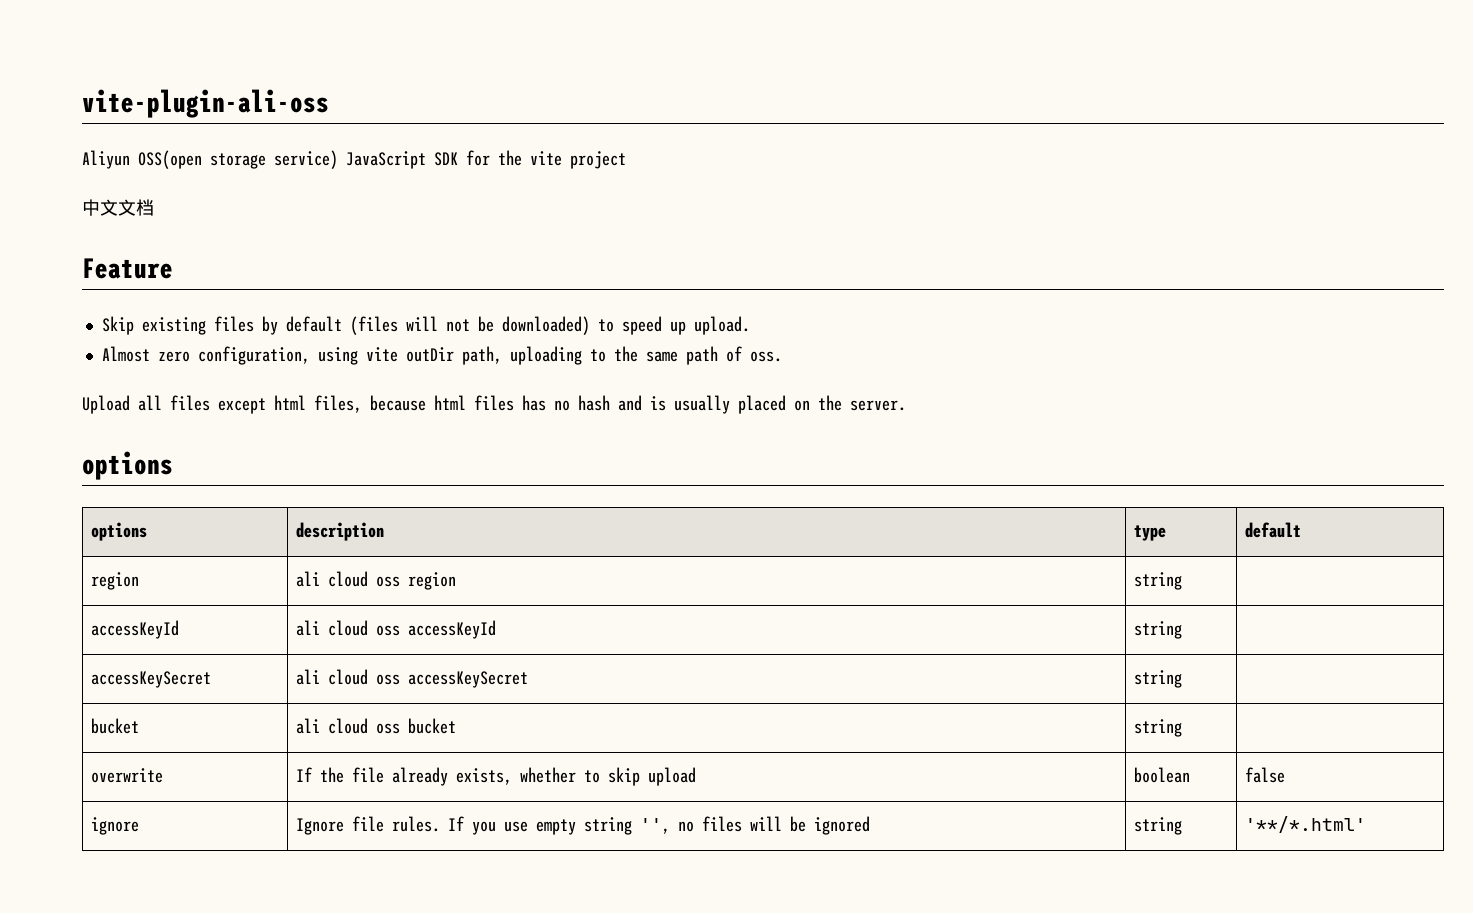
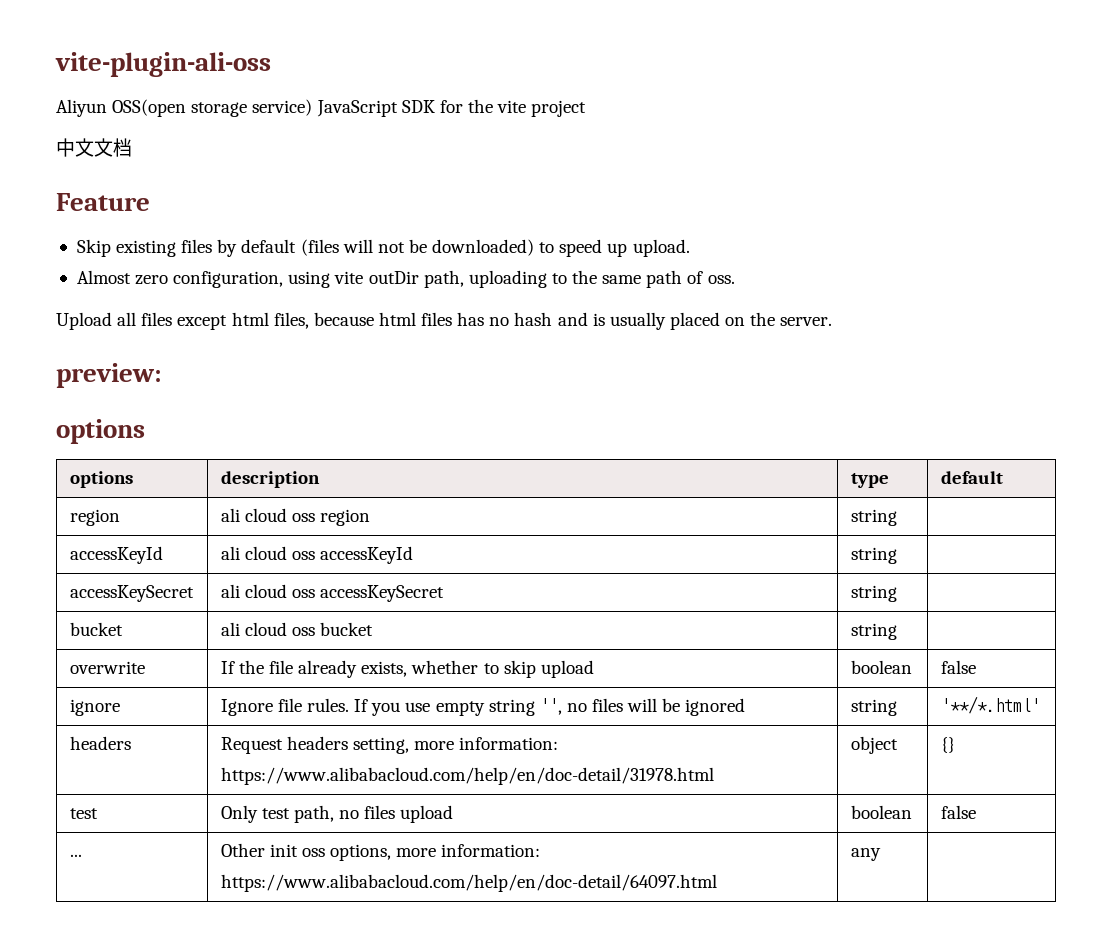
(906, 405) none -> [56,363,162,388] // preview:
(1367, 824) none -> [69,736,131,750] [220,736,559,754] [220,767,714,785] [850,736,898,754] [940,737,955,753] [69,808,98,819] [220,805,454,823] [850,805,912,819] [940,805,976,819] [69,854,82,857] [220,843,541,861] [220,874,717,892] [850,848,881,861] // headers | Request headers setting, more information: https://www.alibabacloud.com/help/en/doc-detail/31978.html | object | {} // test | Only test path, no files upload | boolean | false // ... | Other init oss options, more information: https://www.alibabacloud.com/help/en/doc-detail/64097.html | any |

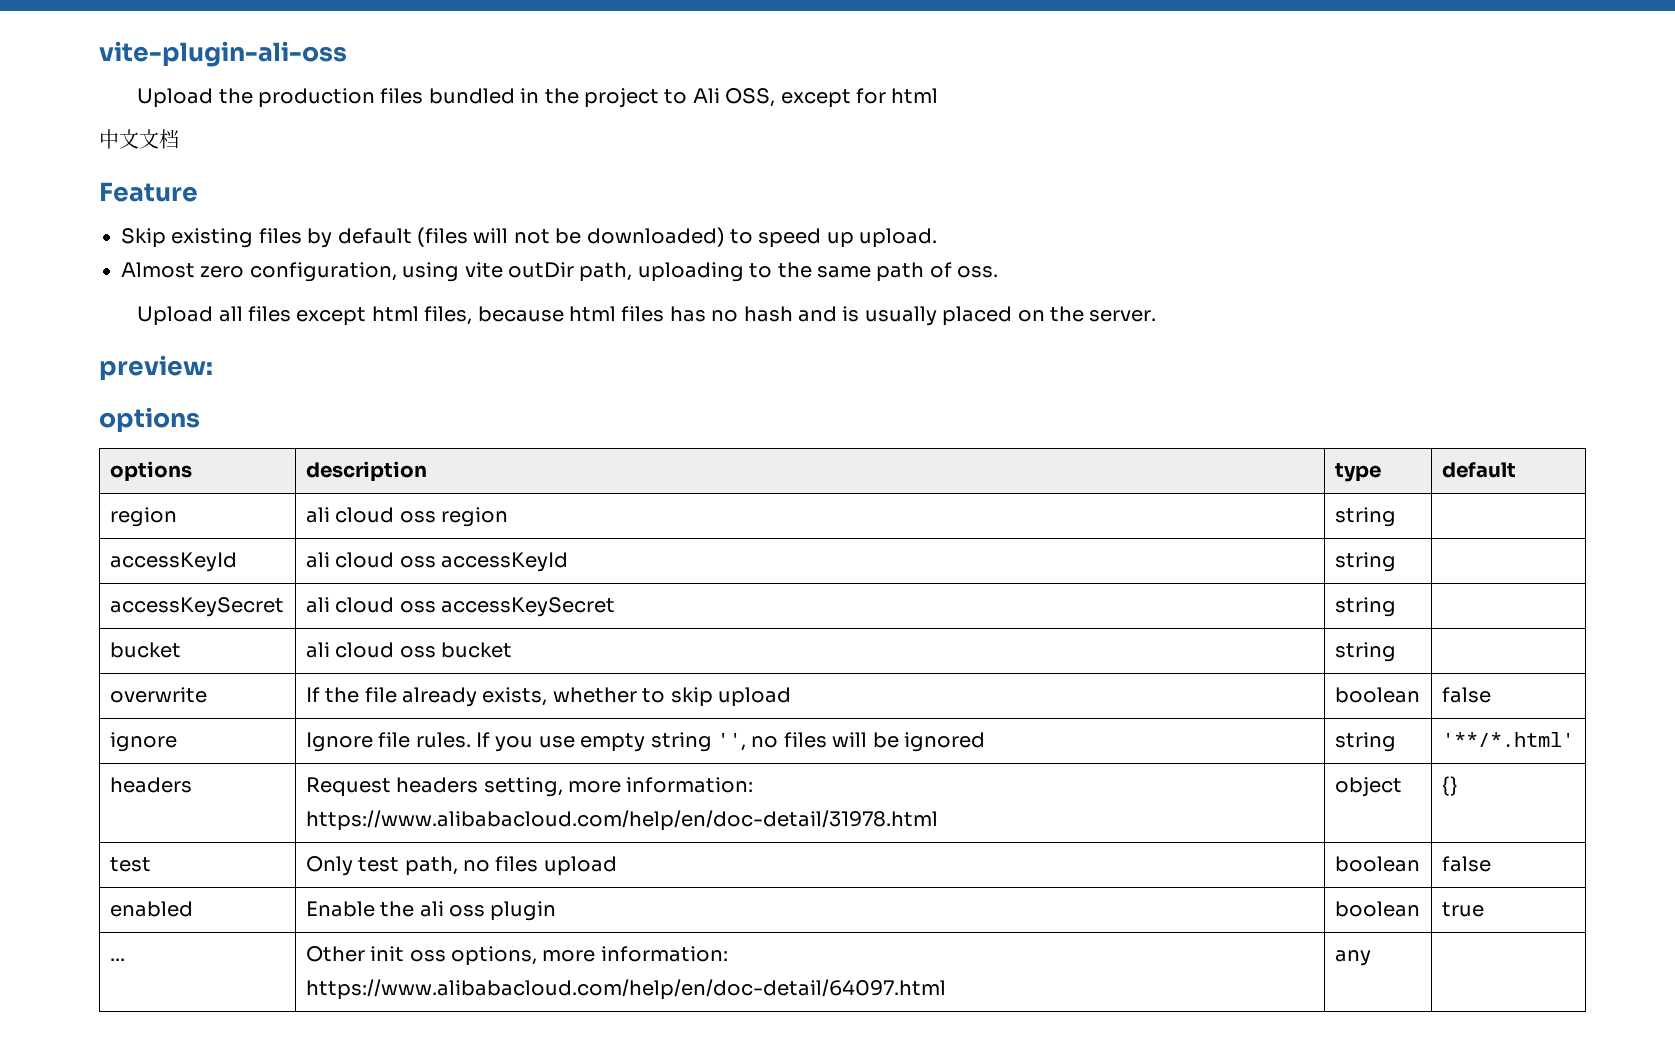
[56,99,587,117] Aliyun OSS(open storage service) JavaScript SDK for the vite project -> [137,88,939,108] Upload the production files bundled in the project to Ali OSS, except for html
(976, 812) none -> [109,901,193,917] [305,901,557,921] [1334,901,1420,917] [1441,902,1484,917] // enabled | Enable the ali oss plugin | boolean | true

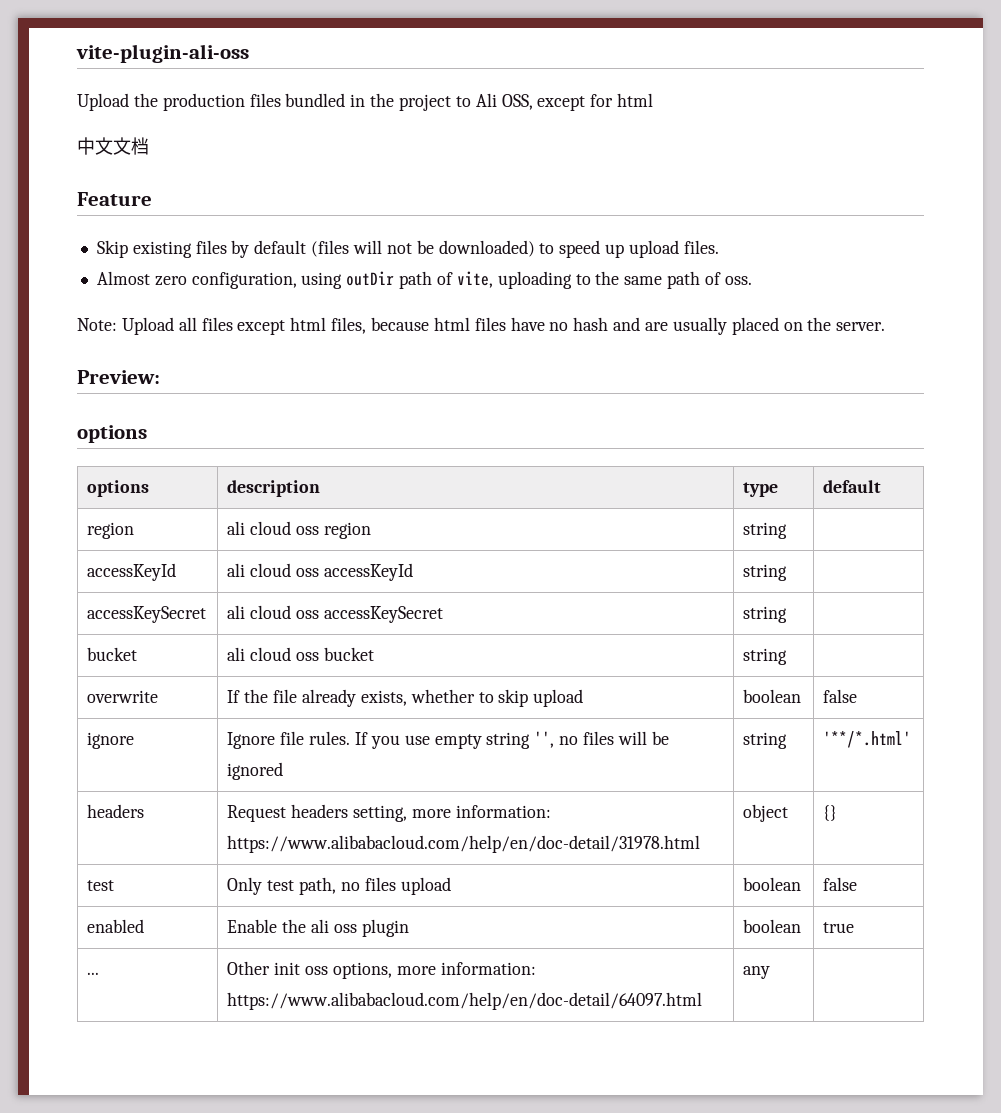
[859,228,938,248] upload. -> [628,240,719,258] upload files.
[464,262,633,282] vite outDir path, -> [346,271,493,289] outDir path of vite,
(999, 271) none -> [77,318,117,331] Note:
[669,306,706,322] has -> [510,317,545,331] have
[842,306,860,322] is -> [645,322,669,331] are
[99,355,213,380] preview: -> [77,370,160,384] Preview:

